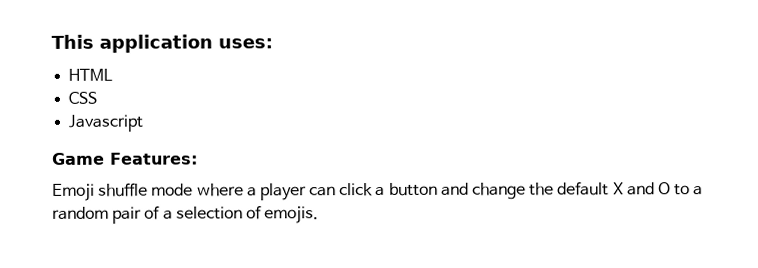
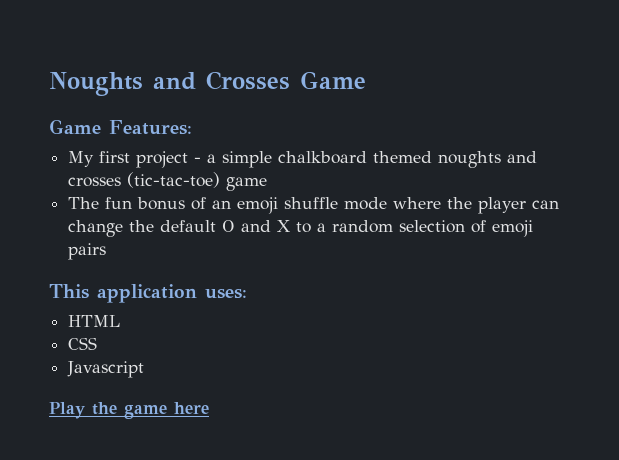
(51, 41) none -> [49,71,366,96] [49,119,192,135] [68,151,538,168] [68,172,268,191] [68,197,560,214] [68,220,534,237] [68,243,107,260] Noughts and Crosses Game // Game Features: // My first project - a simple chalkboard themed noughts and crosses (tic-tac-toe) game // The fun bonus of an emoji shuffle mode where the player can change the default O and X to a random selection of emoji pairs //
[52,152,198,165] [52,181,704,201] [52,205,320,224] Game Features: // Emoji shuffle mode where a player can click a button and change the default X and O to a random pair of a selection of emojis. -> [49,402,209,419] Play the game here

